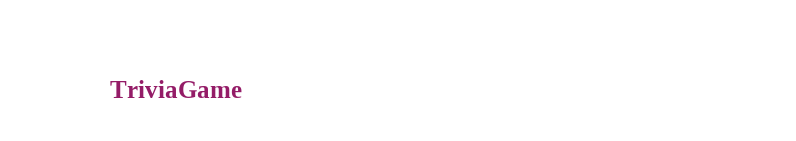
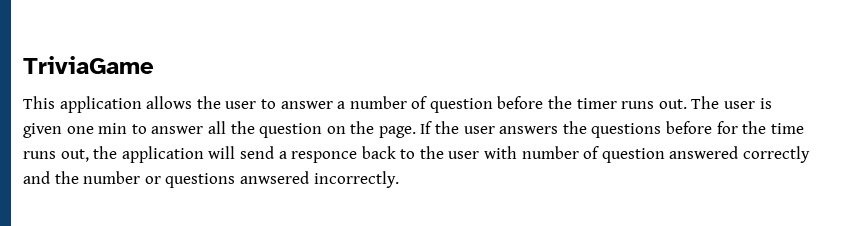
(242, 89) none -> [23,96,772,113] [23,121,804,138] [23,146,811,163] [23,171,399,188] // This application allows the user to answer a number of question before the timer runs out. The user is given one min to answer all the question on the page. If the user answers the questions before for the time runs out, the application will send a responce back to the user with number of question answered correctly and the number or questions anwsered incorrectly.

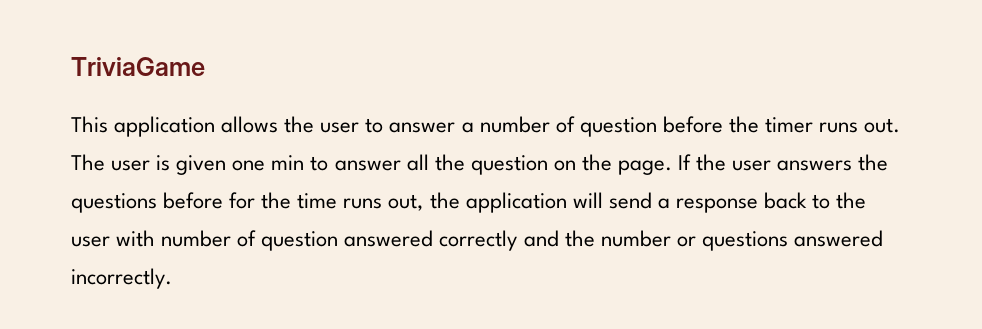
[291,151,358,163] responce -> [675,198,758,213] response
[239,171,309,184] anwsered -> [793,230,883,247] answered

